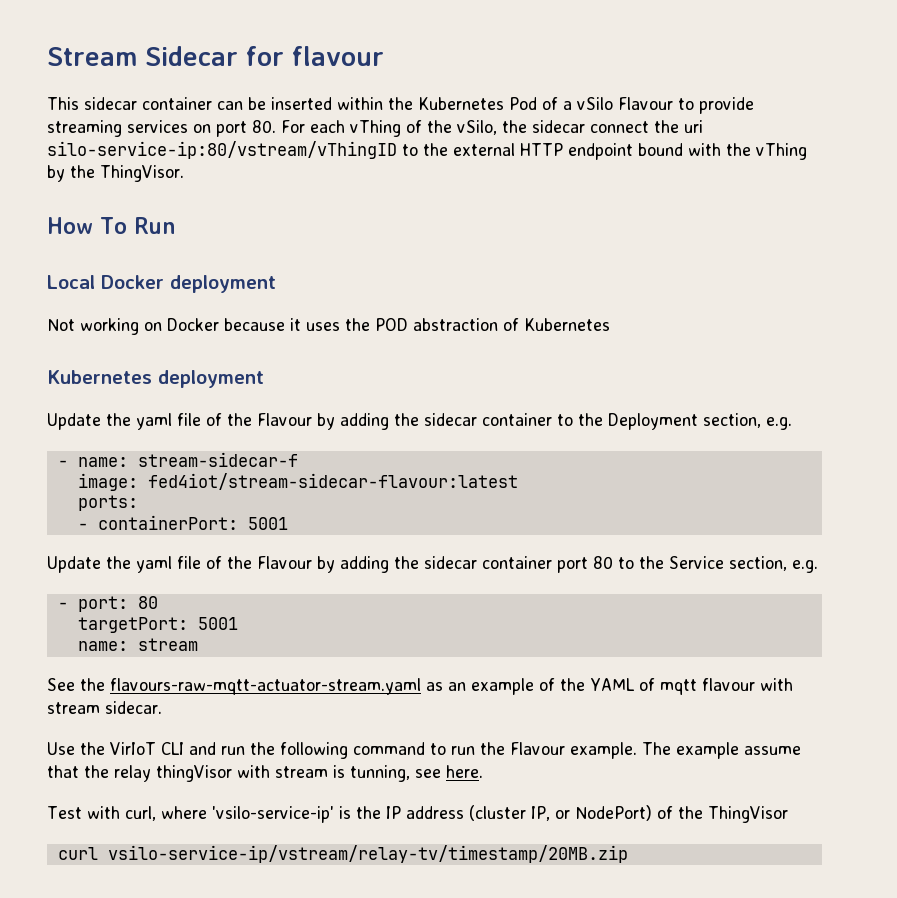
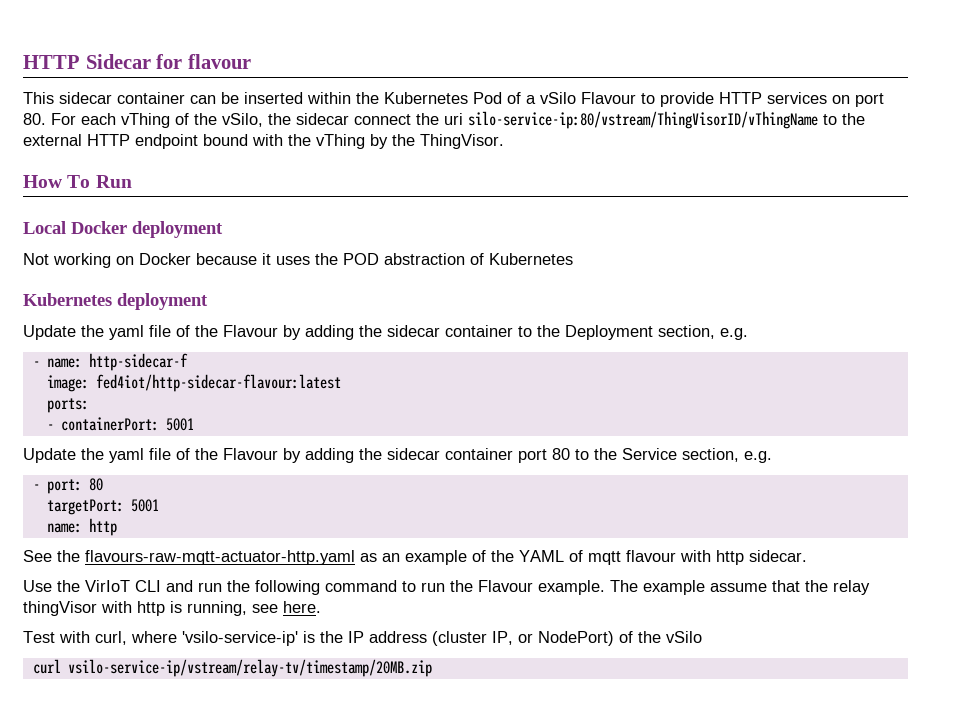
[47,47,137,66] Stream -> [23,55,80,69] HTTP
[47,120,122,137] streaming -> [719,92,762,104] HTTP
[47,141,397,159] silo-service-ip:80/vstream/vThingID -> [468,111,818,129] silo-service-ip:80/vstream/ThingVisorID/vThingName
[137,452,298,467] stream-sidecar-f -> [88,353,188,371] http-sidecar-f
[147,473,518,490] fed4iot/stream-sidecar-flavour:latest -> [95,374,341,392] fed4iot/http-sidecar-flavour:latest
[137,638,198,651] stream -> [88,518,117,536] http
[110,678,421,695] flavours-raw-mqtt-actuator-stream.yaml -> [85,550,355,565] flavours-raw-mqtt-actuator-http.yaml
[47,702,100,714] stream -> [716,550,744,565] http
[275,765,410,782] stream is tunning, -> [137,601,247,616] http is running,
[707,806,788,823] ThingVisor -> [666,631,702,643] vSilo

